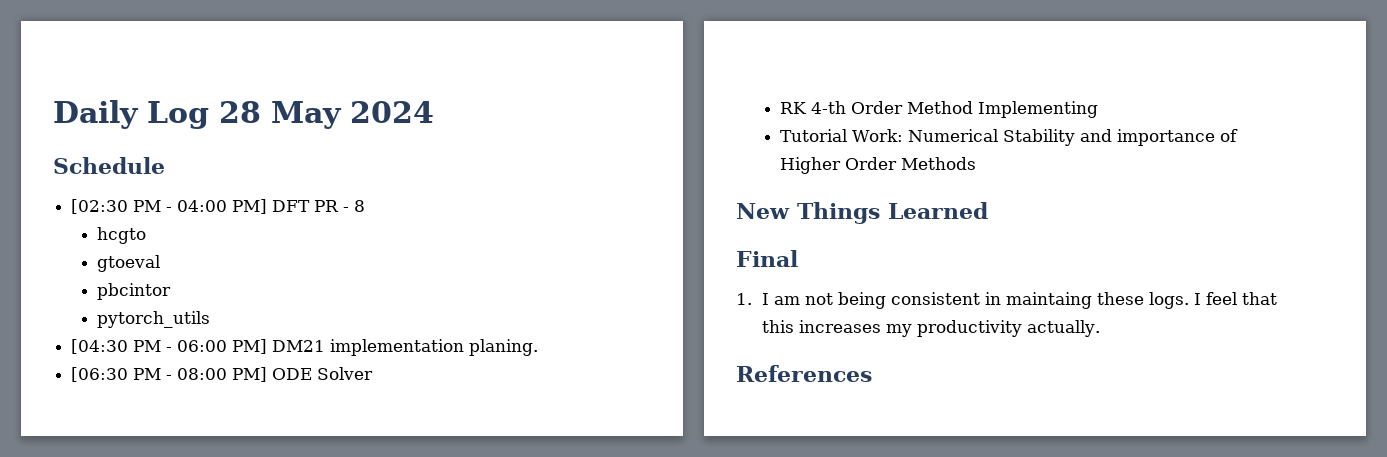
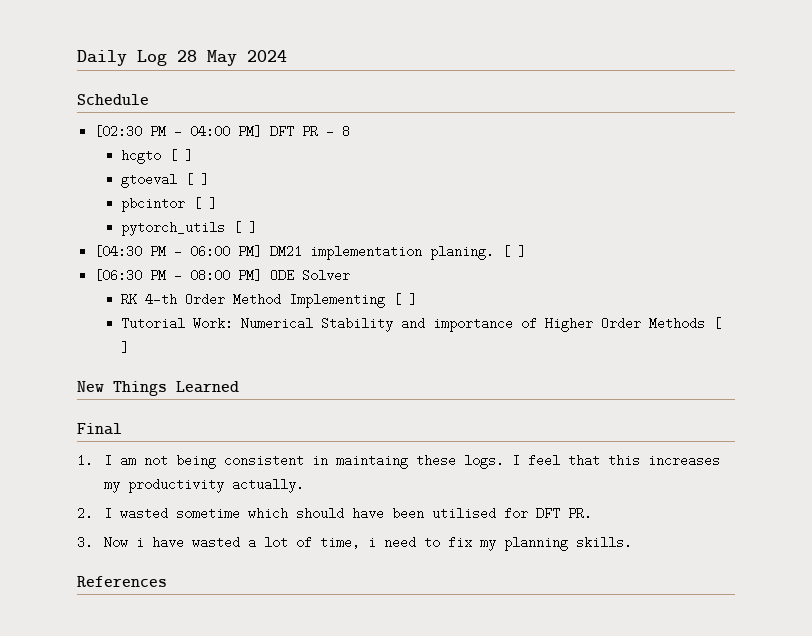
(146, 235) none -> [168,149,193,162] [ ]
(160, 263) none -> [184,173,209,186] [ ]
(171, 291) none -> [192,197,217,210] [ ]
(210, 319) none -> [232,221,257,234] [ ]
(539, 347) none -> [502,245,527,258] [ ]
(1098, 109) none -> [392,293,417,306] [ ]
(976, 163) none -> [712,317,721,330] [120,341,129,354] [ ]
(1100, 328) none -> [77,507,592,520] [77,536,632,551] // 2. I wasted sometime which should have been utilised for DFT PR. // 3. Now i have wasted a lot of time, i need to fix my planning skills.

